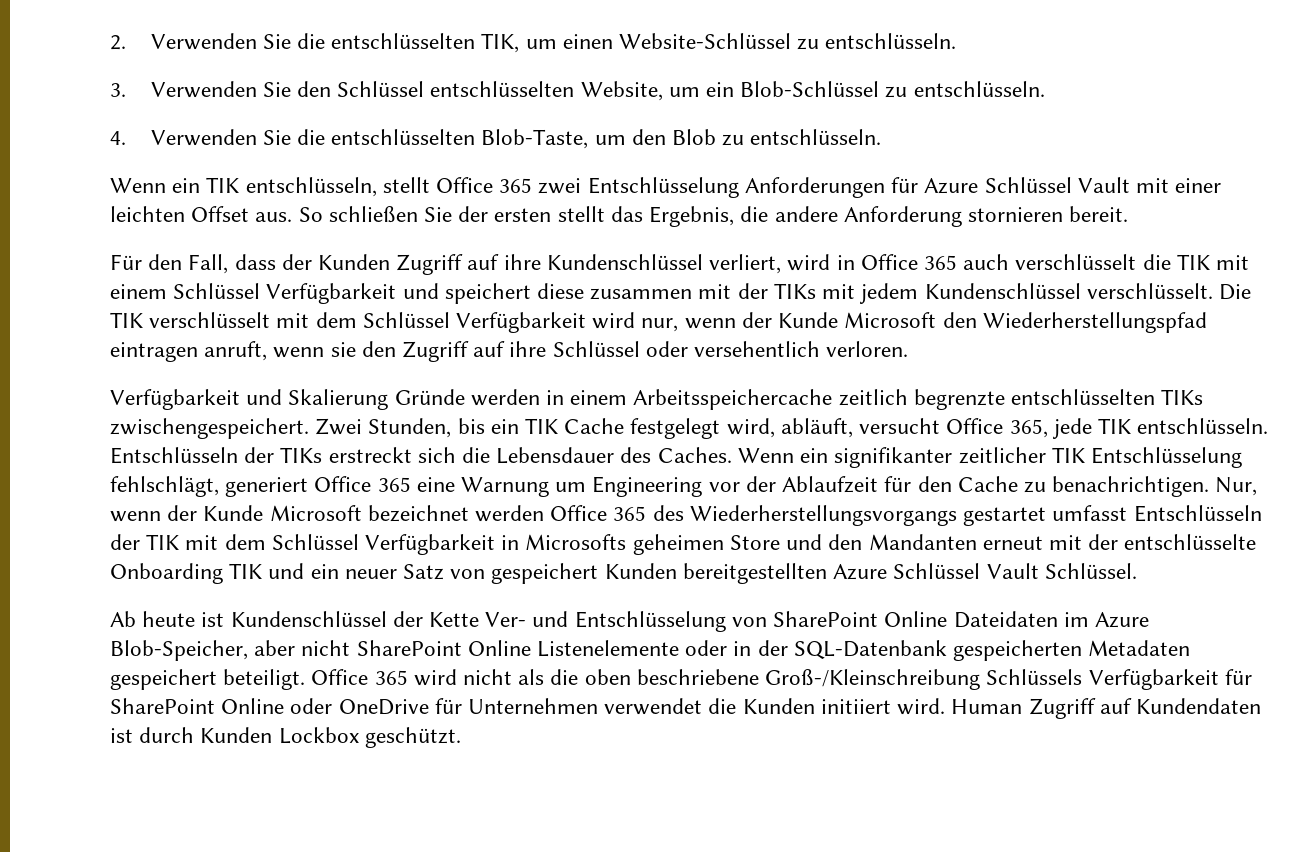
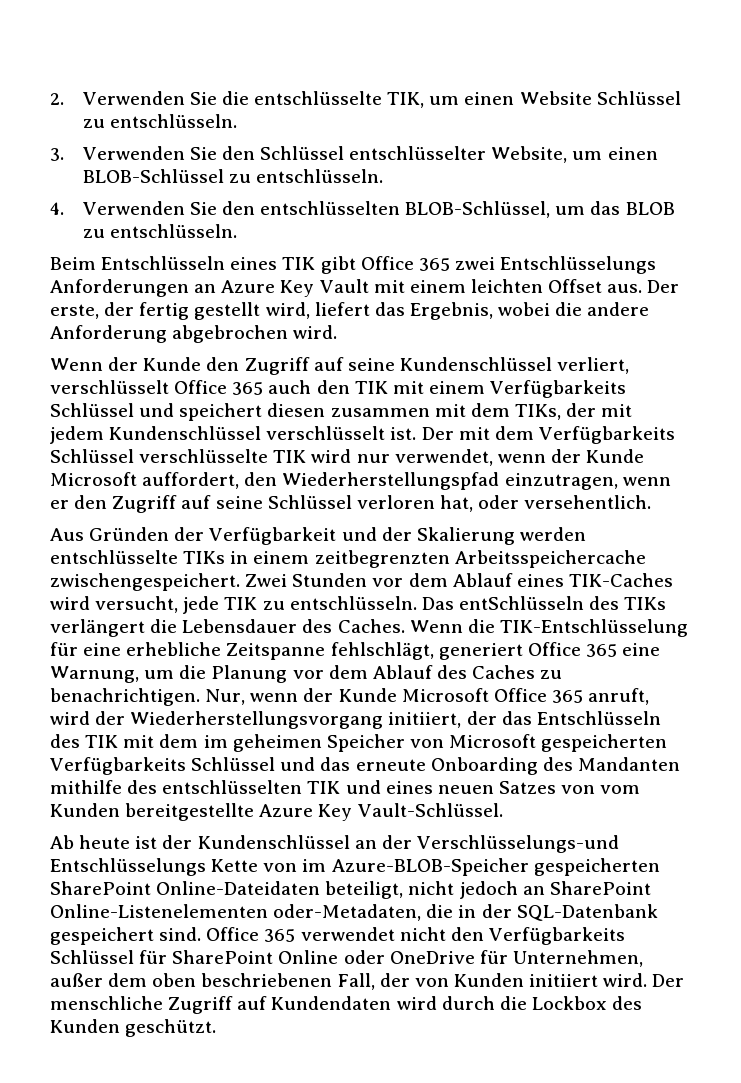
[331,33,476,49] entschlüsselten -> [254,91,383,105] entschlüsselte
[619,33,792,49] Website-Schlüssel -> [519,91,681,105] Website Schlüssel
[430,81,575,97] entschlüsselten -> [349,146,487,160] entschlüsselter
[706,81,880,97] ein Blob-Schlüssel -> [607,147,658,160] [82,169,224,183] einen BLOB-Schlüssel
[296,129,882,149] [110,177,1072,198] die entschlüsselten Blob-Taste, um den Blob zu entschlüsseln. // Wenn ein TIK entschlüsseln, stellt Office 365 zwei Entschlüsselung Anforderungen für Azure Schlüssel -> [221,201,675,218] [82,224,237,238] [50,256,657,274] [50,279,315,297] den entschlüsselten BLOB-Schlüssel, um das BLOB zu entschlüsseln. // Beim Entschlüsseln eines TIK gibt Office 365 zwei Entschlüsselungs Anforderungen an Azure Key
[1175,178,1222,193] einer -> [409,280,466,293] einem
[298,206,605,223] So schließen Sie der ersten stellt -> [647,280,680,293] [50,302,370,320] Der erste, der fertig gestellt wird, liefert
(735, 216) none -> [498,302,551,316] wobei
[967,206,1129,222] [110,254,541,275] stornieren bereit. // Für den Fall, dass der Kunden Zugriff auf ihre -> [172,325,338,343] [50,357,395,375] abgebrochen wird. // Wenn der Kunde den Zugriff auf seine
[787,254,855,271] wird in -> [50,380,169,394] verschlüsselt
[1015,254,1171,270] verschlüsselt die -> [316,380,350,394] den
[173,283,397,304] Schlüssel Verfügbarkeit -> [490,380,627,398] [50,403,134,417] Verfügbarkeits Schlüssel
[537,283,585,299] diese -> [267,403,326,417] diesen
[737,283,1251,304] [110,312,937,333] der TIKs mit jedem Kundenschlüssel verschlüsselt. Die TIK verschlüsselt mit dem Schlüssel Verfügbarkeit wird nur, wenn der Kunde Microsoft -> [470,403,633,420] [50,426,675,444] [50,449,645,466] [50,472,240,489] dem TIKs, der mit jedem Kundenschlüssel verschlüsselt ist. Der mit dem Verfügbarkeits Schlüssel verschlüsselte TIK wird nur verwendet, wenn der Kunde Microsoft auffordert,
[110,341,909,362] [110,389,1204,410] [110,418,1269,439] [110,447,456,464] eintragen anruft, wenn sie den Zugriff auf ihre Schlüssel oder versehentlich verloren. // Verfügbarkeit und Skalierung Gründe werden in einem Arbeitsspeichercache zeitlich begrenzte entschlüsselten TIKs zwischengespeichert. Zwei Stunden, bis ein TIK Cache festgelegt wird, abläuft, versucht Office 365, jede TIK entschlüsseln. Entschlüsseln der TIKs erstreckt sich -> [504,473,671,490] [50,495,652,513] [50,527,586,545] [50,550,646,568] [50,573,673,591] [50,596,667,614] [50,619,145,637] einzutragen, wenn er den Zugriff auf seine Schlüssel verloren hat, oder versehentlich. // Aus Gründen der Verfügbarkeit und der Skalierung werden entschlüsselte TIKs in einem zeitbegrenzten Arbeitsspeichercache zwischengespeichert. Zwei Stunden vor dem Ablauf eines TIK-Caches wird versucht, jede TIK zu entschlüsseln. Das entSchlüsseln des TIKs verlängert
[800,447,1242,468] ein signifikanter zeitlicher TIK Entschlüsselung -> [467,619,688,637] [50,642,326,660] die TIK-Entschlüsselung für eine erhebliche Zeitspanne
[461,476,1018,497] Warnung um Engineering vor der Ablaufzeit für den Cache -> [50,665,536,683] Warnung, um die Planung vor dem Ablauf des Caches
[367,505,1262,526] [110,534,1257,555] [110,563,1137,584] [110,611,1149,632] [110,640,1191,661] [110,669,1219,690] bezeichnet werden Office 365 des Wiederherstellungsvorgangs gestartet umfasst Entschlüsseln der TIK mit dem Schlüssel Verfügbarkeit in Microsofts geheimen Store und den Mandanten erneut mit der entschlüsselte Onboarding TIK und ein neuer Satz von gespeichert Kunden bereitgestellten Azure Schlüssel Vault Schlüssel. // Ab heute ist Kundenschlüssel der Kette Ver- und Entschlüsselung von SharePoint Online Dateidaten im Azure Blob-Speicher, aber nicht SharePoint Online Listenelemente oder in der SQL-Datenbank gespeicherten Metadaten gespeichert beteiligt. Office 365 wird nicht als die oben beschriebene Groß-/Kleinschreibung Schlüssels Verfügbarkeit -> [493,688,650,705] [50,711,661,729] [50,734,668,752] [50,757,680,775] [50,780,641,794] [50,803,503,821] [50,835,619,853] [50,858,660,876] [50,881,651,899] [50,904,658,921] [50,927,625,945] [50,950,134,964] Office 365 anruft, wird der Wiederherstellungsvorgang initiiert, der das Entschlüsseln des TIK mit dem im geheimen Speicher von Microsoft gespeicherten Verfügbarkeits Schlüssel und das erneute Onboarding des Mandanten mithilfe des entschlüsselten TIK und eines neuen Satzes von vom Kunden bereitgestellte Azure Key Vault-Schlüssel. // Ab heute ist der Kundenschlüssel an der Verschlüsselungs-und Entschlüsselungs Kette von im Azure-BLOB-Speicher gespeicherten SharePoint Online-Dateidaten beteiligt, nicht jedoch an SharePoint Online-Listenelementen oder-Metadaten, die in der SQL-Datenbank gespeichert sind. Office 365 verwendet nicht den Verfügbarkeits Schlüssel
[468,698,737,715] Unternehmen verwendet die -> [512,950,643,967] [50,973,449,990] Unternehmen, außer dem oben beschriebenen Fall, der von
[951,699,1023,714] Human -> [652,974,685,987] [50,996,163,1010] Der menschliche
[110,727,359,744] ist durch Kunden Lockbox -> [396,996,643,1010] [50,1019,120,1033] wird durch die Lockbox des Kunden

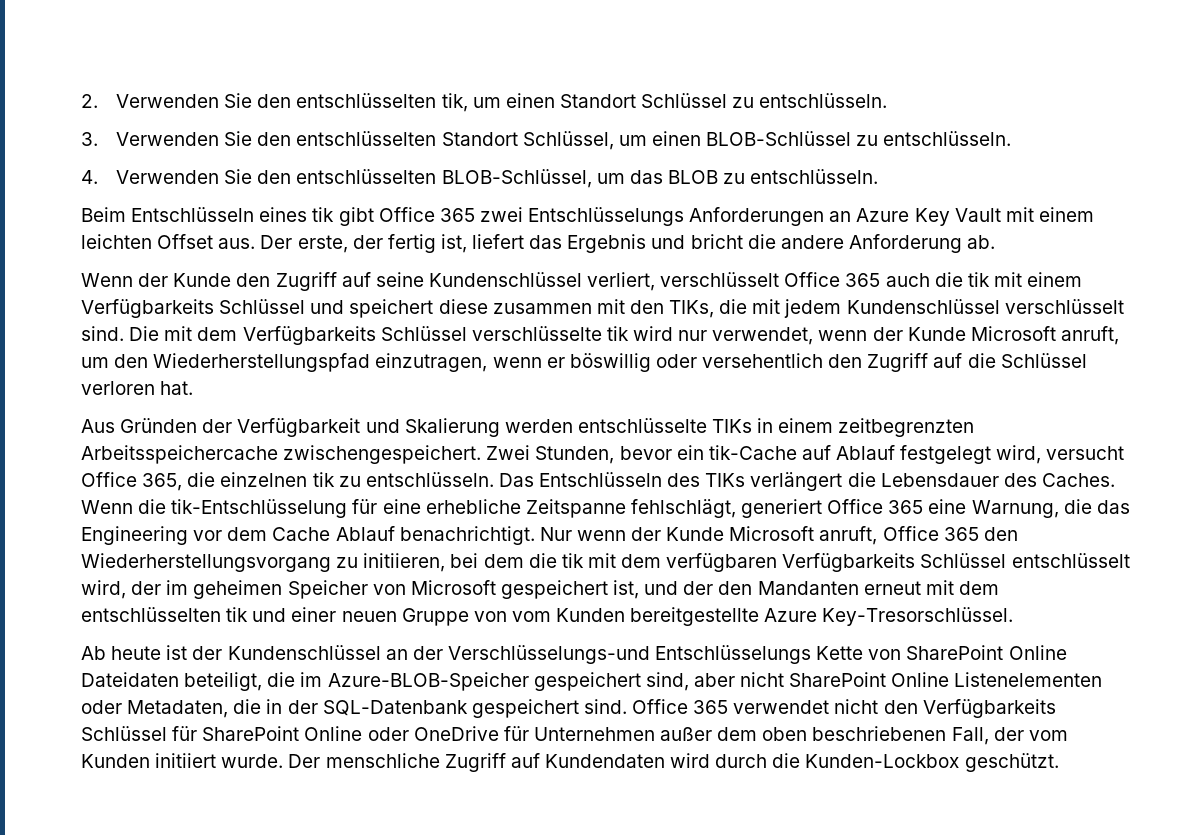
[221,91,592,108] die entschlüsselte TIK, um einen Website -> [257,93,636,112] den entschlüsselten tik, um einen Standort
[260,146,568,163] Schlüssel entschlüsselter Website, -> [296,131,614,150] entschlüsselten Standort Schlüssel,
[282,257,316,270] TIK -> [312,207,335,222] tik
[194,302,551,320] gestellt wird, liefert das Ergebnis, wobei -> [440,234,743,253] ist, liefert das Ergebnis und bricht
[172,325,338,343] abgebrochen wird. -> [967,235,996,249] ab.
[316,380,388,394] den TIK -> [934,272,990,287] die tik
[267,403,326,417] diesen -> [438,299,488,314] diese
[470,403,597,420] dem TIKs, der -> [629,299,748,318] den TIKs, die
[390,427,454,440] ist. Der -> [81,326,160,341] sind. Die
[273,450,307,463] TIK -> [606,326,629,341] tik
[142,472,240,489] auffordert, -> [1060,326,1119,345] [81,357,109,368] anruft, um
[74,495,263,513] den Zugriff auf seine -> [569,353,996,372] böswillig oder versehentlich den Zugriff auf die
[439,495,652,512] hat, oder versehentlich. -> [160,381,194,395] hat.
[381,527,412,541] der -> (400, 426) none
[292,573,673,587] [50,596,258,614] Stunden vor dem Ablauf eines TIK-Caches wird versucht, jede TIK -> [535,445,1125,464] [81,472,335,491] Stunden, bevor ein tik-Cache auf Ablauf festgelegt wird, versucht Office 365, die einzelnen tik
[458,596,584,610] entSchlüsseln -> [539,472,663,487] Entschlüsseln
[499,619,688,637] TIK-Entschlüsselung -> [171,499,348,518] tik-Entschlüsselung
[144,665,563,683] [50,688,650,706] [50,711,661,729] [50,734,199,748] um die Planung vor dem Ablauf des Caches zu benachrichtigen. Nur, wenn der Kunde Microsoft Office 365 anruft, wird der Wiederherstellungsvorgang initiiert, der das Entschlüsseln des TIK mit dem -> [1063,499,1130,514] [81,526,1018,545] [81,553,1130,572] [81,580,162,599] die das Engineering vor dem Cache Ablauf benachrichtigt. Nur wenn der Kunde Microsoft anruft, Office 365 den Wiederherstellungsvorgang zu initiieren, bei dem die tik mit dem verfügbaren Verfügbarkeits Schlüssel entschlüsselt wird, der
[541,734,668,752] [50,757,680,775] [50,780,556,794] gespeicherten Verfügbarkeits Schlüssel und das erneute Onboarding des Mandanten mithilfe des entschlüsselten TIK und eines neuen Satzes -> [500,580,999,599] [81,607,469,626] gespeichert ist, und der den Mandanten erneut mit dem entschlüsselten tik und einer neuen Gruppe
[318,803,503,821] Key Vault-Schlüssel. -> [822,607,1014,626] Key-Tresorschlüssel.
[302,858,660,876] [50,881,651,899] [50,904,422,921] im Azure-BLOB-Speicher gespeicherten SharePoint Online-Dateidaten beteiligt, nicht jedoch an SharePoint Online-Listenelementen oder-Metadaten, -> [906,645,1067,660] [81,672,1103,691] [81,700,229,718] SharePoint Online Dateidaten beteiligt, die im Azure-BLOB-Speicher gespeichert sind, aber nicht SharePoint Online Listenelementen oder Metadaten,
[512,950,643,967] Unternehmen, -> [533,727,655,741] Unternehmen
[414,978,449,987] von -> [1028,730,1068,741] vom
[603,973,648,987] wird. -> [221,754,284,768] wurde.
[531,996,643,1010] [50,1019,120,1033] Lockbox des Kunden -> [805,754,960,768] Kunden-Lockbox

